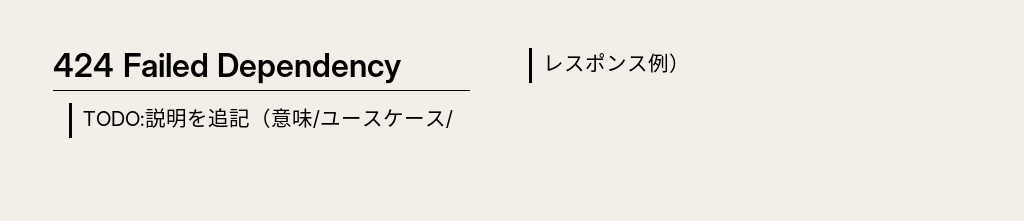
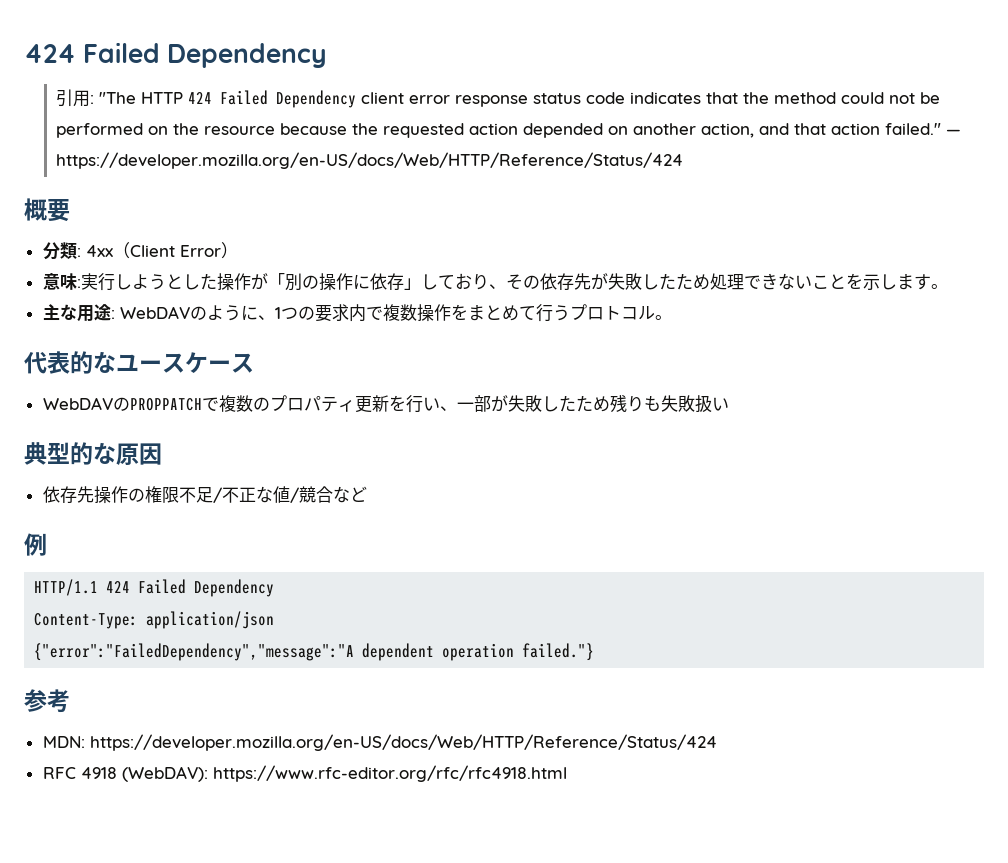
[53,53,402,84] [83,108,454,128] [543,53,691,73] 424 Failed Dependency // TODO:説明を追記（意味/ユースケース/レスポンス例） -> [24,42,328,68] [56,89,941,108] [56,123,962,138] [56,152,684,169] [24,198,70,222] [42,242,238,260] [42,273,948,291] [42,304,672,322] [24,351,254,374] [42,395,729,413] [24,442,162,465] [42,486,367,504] [24,533,47,556] [34,579,275,597] [34,611,275,629] [34,643,595,661] [24,689,70,713] [42,734,717,751] [42,765,567,782] 424 Failed Dependency // 引用: "The HTTP 424 Failed Dependency client error response status code indicates that the method could not be performed on the resource because the requested action depended on another action, and that action failed." — https://developer.mozilla.org/en-US/docs/Web/HTTP/Reference/Status/424 // 概要 // 分類: 4xx（Client Error） // 意味:実行しようとした操作が「別の操作に依存」しており、その依存先が失敗したため処理できないことを示します。 // 主な用途: WebDAVのように、1つの要求内で複数操作をまとめて行うプロトコル。 // 代表的なユースケース // WebDAVのPROPPATCHで複数のプロパティ更新を行い、一部が失敗したため残りも失敗扱い // 典型的な原因 // 依存先操作の権限不足/不正な値/競合など // 例 // HTTP/1.1 424 Failed Dependency // Content-Type: application/json // {"error":"FailedDependency","message":"A dependent operation failed."} // 参考 // MDN: https://developer.mozilla.org/en-US/docs/Web/HTTP/Reference/Status/424 // RFC 4918 (WebDAV): https://www.rfc-editor.org/rfc/rfc4918.html

